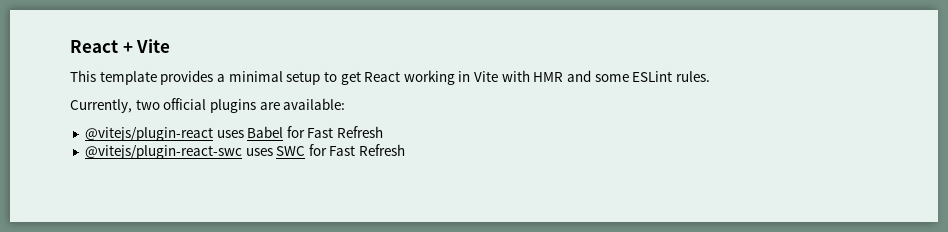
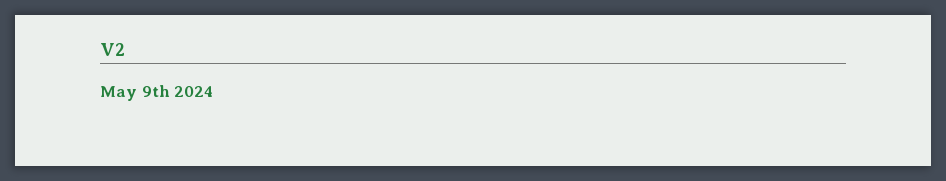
[70,39,171,53] [70,70,710,85] [70,98,346,113] [84,126,384,141] [84,144,406,159] React + Vite // This template provides a minimal setup to get React working in Vite with HMR and some ESLint rules. // Currently, two official plugins are available: // @vitejs/plugin-react uses Babel for Fast Refresh // @vitejs/plugin-react-swc uses SWC for Fast Refresh -> [100,43,125,56] [100,85,214,101] V2 // May 9th 2024

